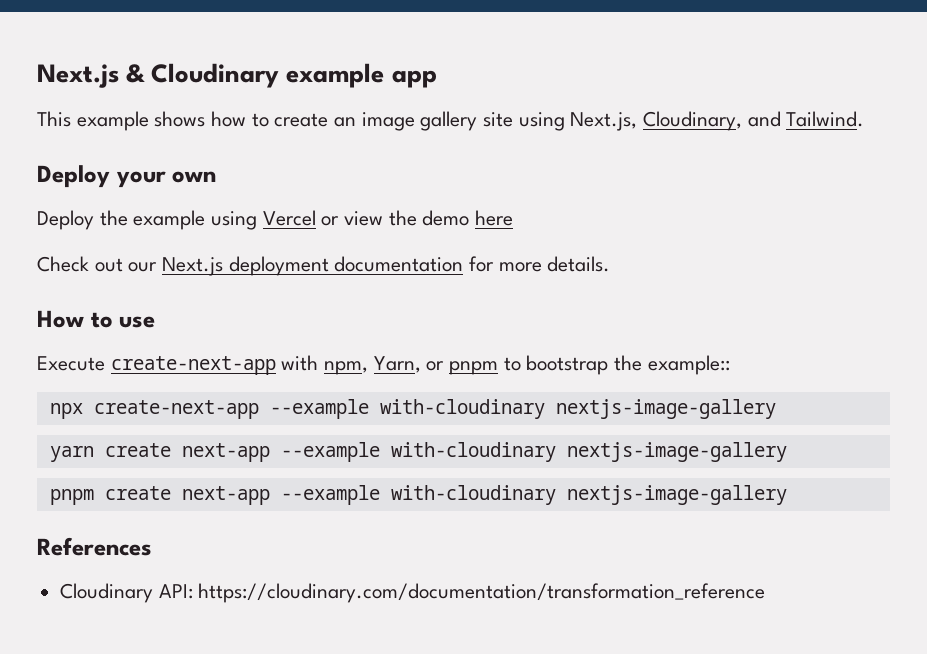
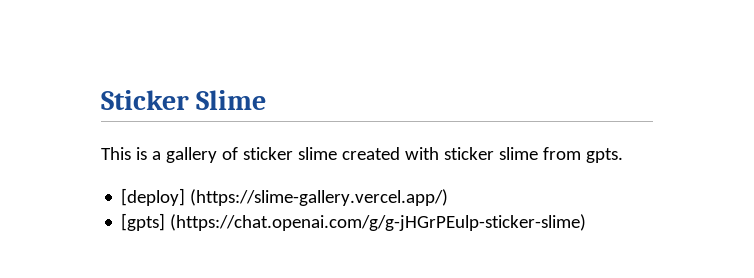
[37,63,437,88] [37,111,865,131] [37,165,217,188] [37,210,514,230] [37,256,611,276] [37,310,156,328] [37,355,730,375] [49,399,776,419] [49,442,787,462] [49,485,787,505] [37,537,152,556] [60,583,766,603] Next.js & Cloudinary example app // This example shows how to create an image gallery site using Next.js, Cloudinary, and Tailwind. // Deploy your own // Deploy the example using Vercel or view the demo here // Check out our Next.js deployment documentation for more details. // How to use // Execute create-next-app with npm, Yarn, or pnpm to bootstrap the example:: // npx create-next-app --example with-cloudinary nextjs-image-gallery // yarn create next-app --example with-cloudinary nextjs-image-gallery // pnpm create next-app --example with-cloudinary nextjs-image-gallery // References // Cloudinary API: https://cloudinary.com/documentation/transformation_reference -> [101,90,267,110] [101,147,623,163] [121,188,449,206] [121,213,587,231] Sticker Slime // This is a gallery of sticker slime created with sticker slime from gpts. // [deploy] (https://slime-gallery.vercel.app/) // [gpts] (https://chat.openai.com/g/g-jHGrPEulp-sticker-slime)

